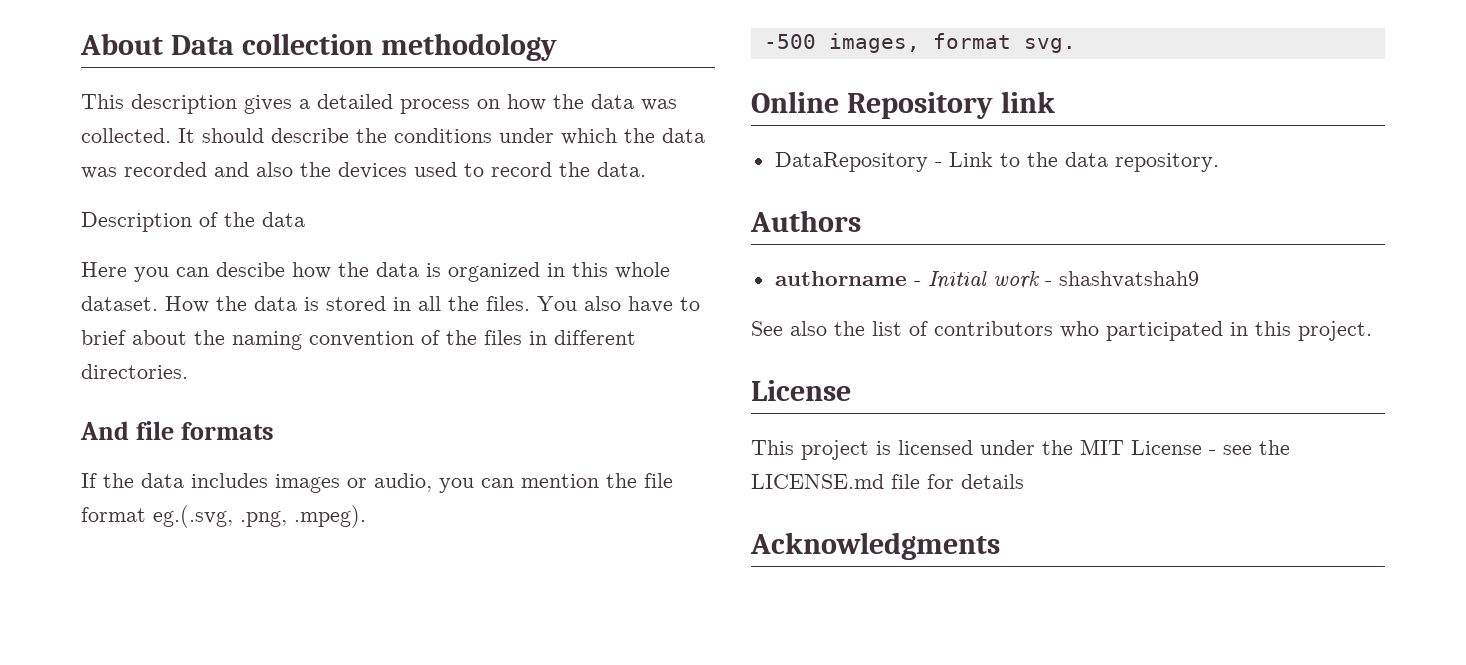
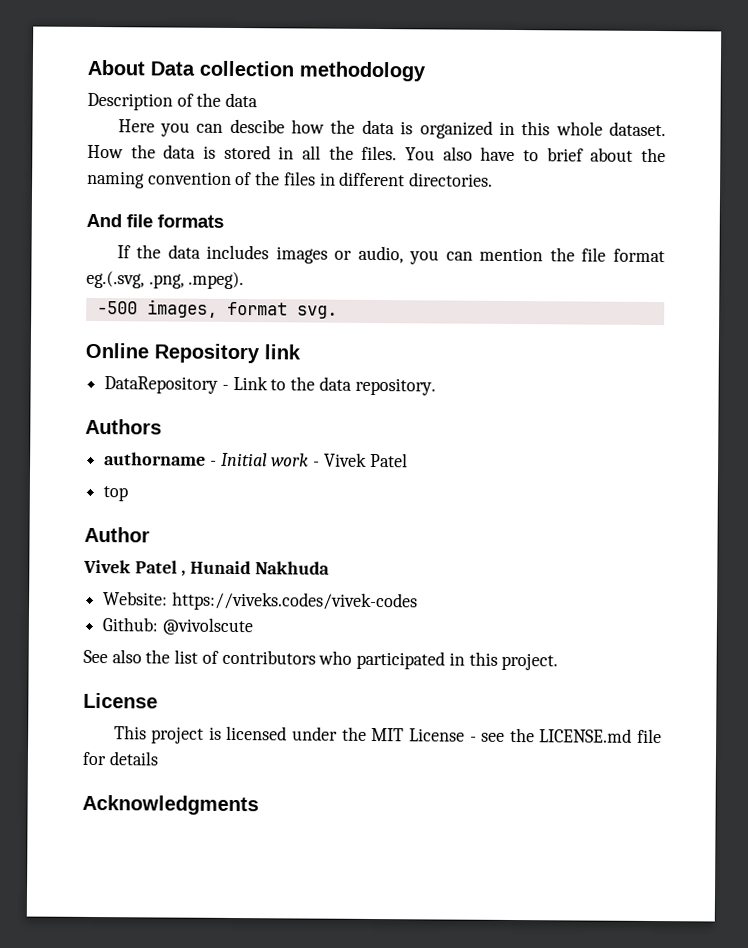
[81,94,677,114] [81,128,705,145] [81,162,646,179] // This description gives a detailed process on how the data was collected. It should describe the conditions under which the data was recorded and also the devices used to record the data. -> (426, 71) none
[1058,271,1199,288] shashvatshah9 -> [323,452,408,468] [103,486,129,502] [84,526,150,543] [83,559,330,577] [103,591,418,612] [102,617,253,636] Vivek Patel // top // Author // Vivek Patel , Hunaid Nakhuda // Website: https://viveks.codes/vivek-codes // Github: @vivolscute

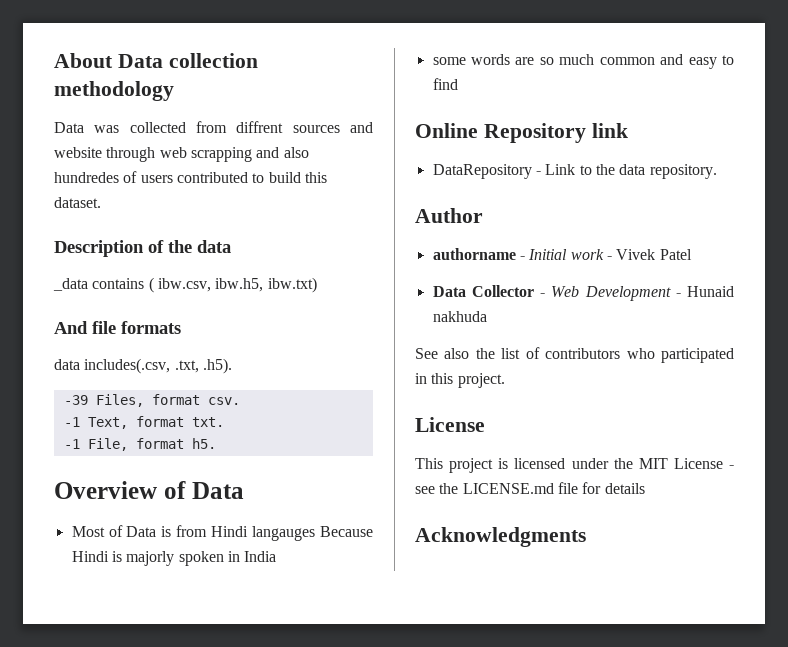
[87,92,259,111] [117,118,666,139] [87,144,667,163] [87,170,494,189] [86,213,224,228] [116,244,665,265] [86,270,245,290] [96,299,338,319] Description of the data // Here you can descibe how the data is organized in this whole dataset. How the data is stored in all the files. You also have to brief about the naming convention of the files in different directories. // And file formats // If the data includes images or audio, you can mention the file format eg.(.svg, .png, .mpeg). // -500 images, format svg. -> [54,121,373,133] [54,147,309,162] [54,171,327,183] [54,197,101,208] [54,240,231,257] [53,277,317,293] [54,321,181,334] [54,358,232,374] [63,394,240,407] [63,416,224,429] [63,438,216,451] [54,481,244,499] [71,525,373,541] [71,551,277,566] [432,54,734,69] [432,78,458,90] Data was collected from diffrent sources and website through web scrapping and also hundredes of users contributed to build this dataset. // Description of the data // _data contains ( ibw.csv, ibw.h5, ibw.txt) // And file formats // data includes(.csv, .txt, .h5). // -39 Files, format csv. // -1 Text, format txt. // -1 File, format h5. // Overview of Data // Most of Data is from Hindi langauges Because Hindi is majorly spoken in India // some words are so much common and easy to find
[85,418,162,435] Authors -> [415,208,483,223] Author
[103,486,129,502] [84,526,150,543] [83,559,330,577] [103,591,418,612] [102,617,253,636] top // Author // Vivek Patel , Hunaid Nakhuda // Website: https://viveks.codes/vivek-codes // Github: @vivolscute -> [432,285,734,301] [432,311,487,322] Data Collector - Web Development - Hunaid nakhuda

